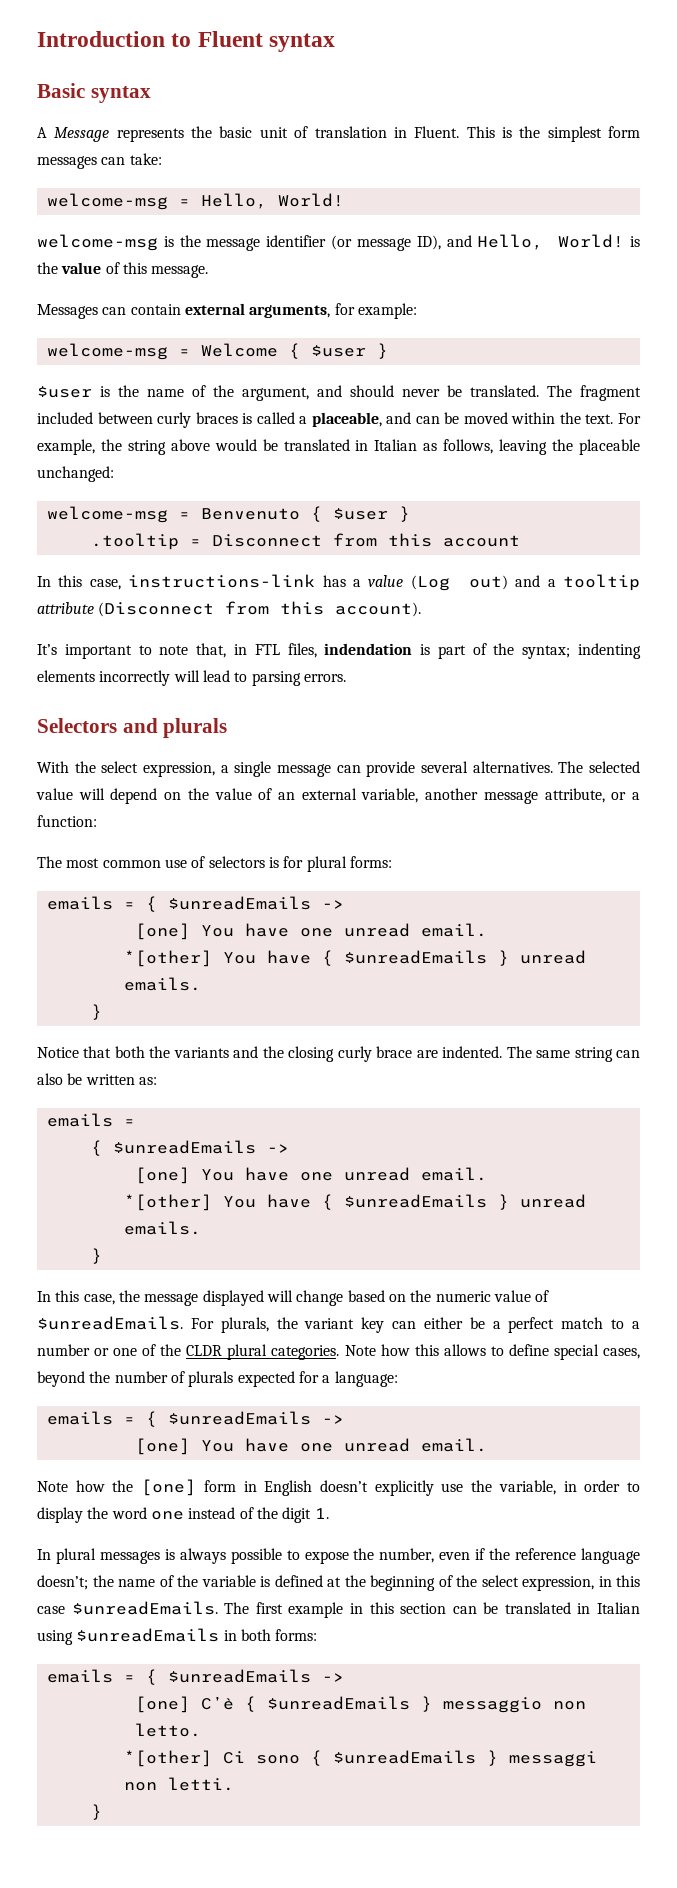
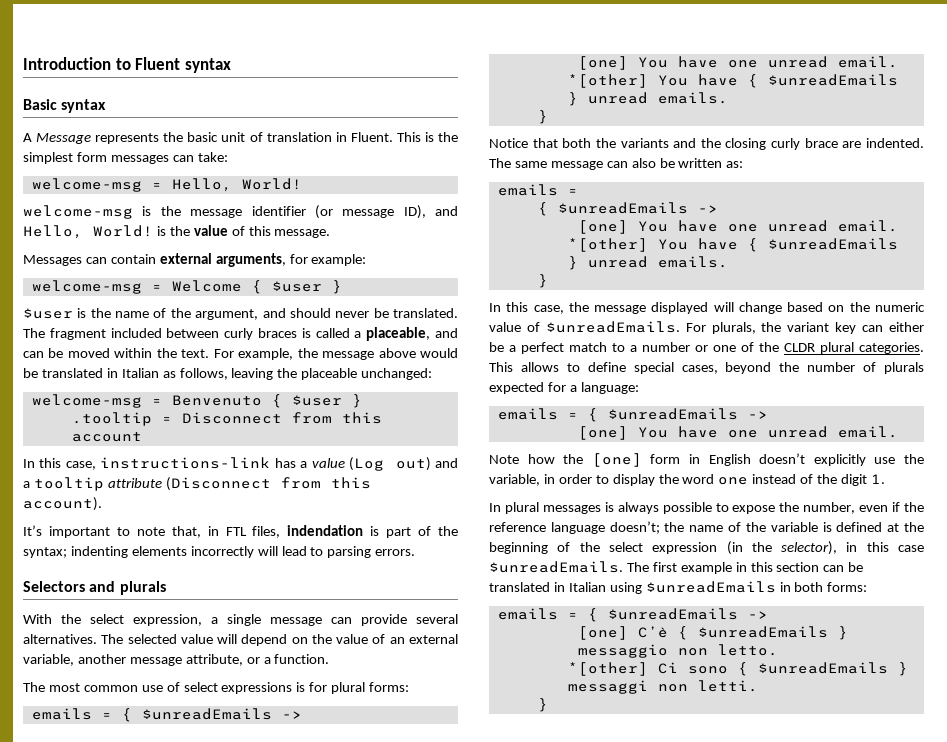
[127,440,166,455] string -> [322,351,375,360] message
[37,815,97,827] function: -> [274,654,330,664] function.
[208,856,265,868] selectors -> [183,682,293,694] select expressions
[574,1047,613,1062] string -> [550,161,603,170] message
[344,1344,439,1356] Note how this -> [489,362,513,372] This
[522,1576,594,1591] expression, -> [652,541,838,555] expression (in the selector),

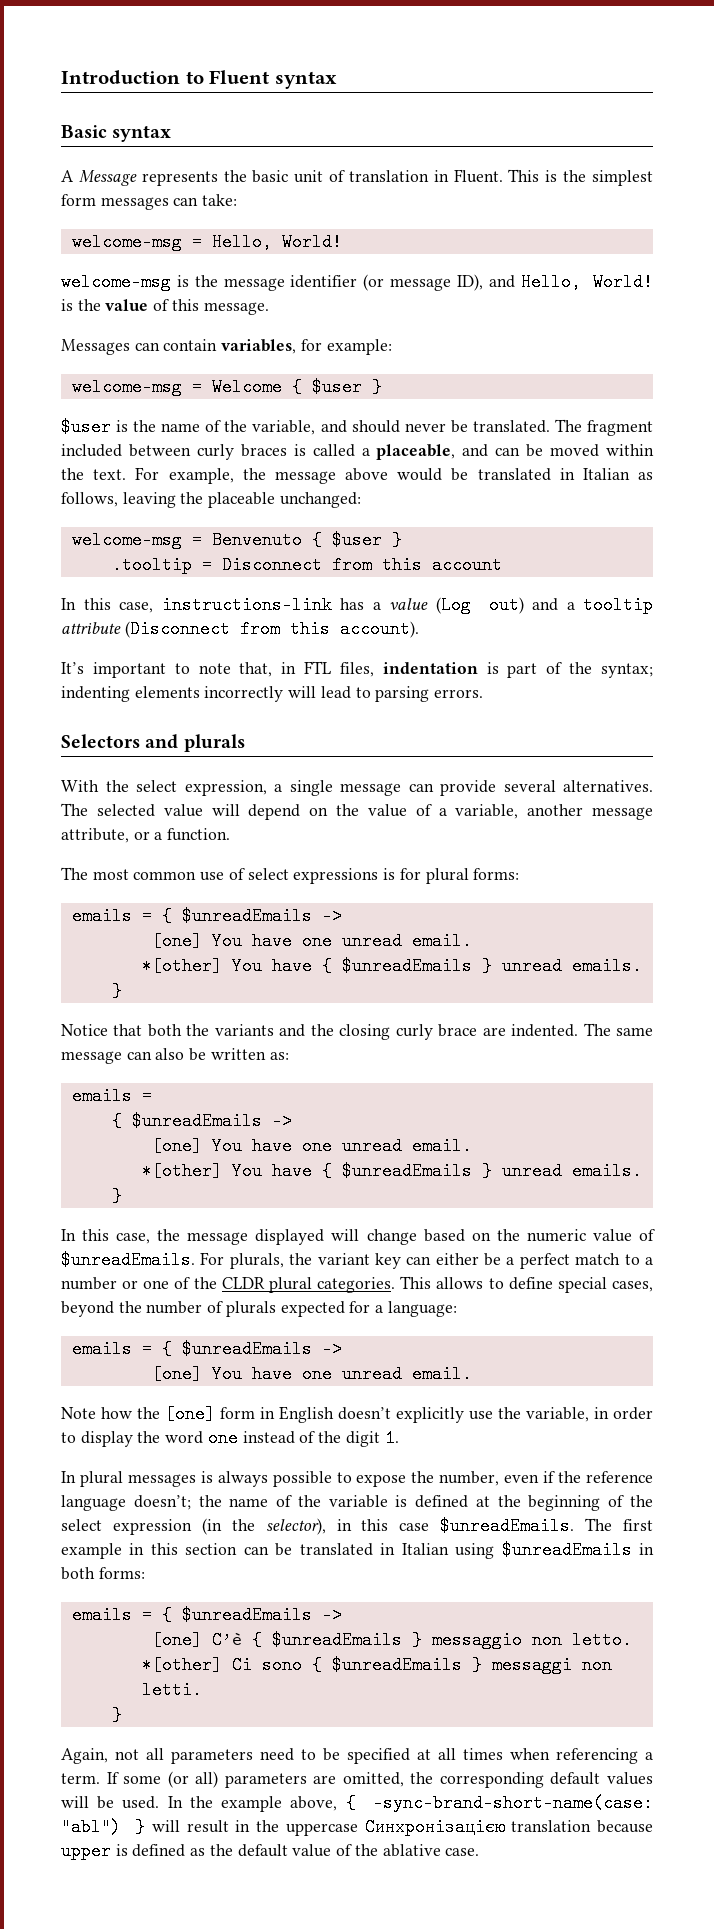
[159,253,286,267] external arguments, -> [221,339,297,354] variables,
[195,309,259,320] argument, -> [252,420,316,435] variable,
[287,525,364,536] indendation -> [382,662,478,674] indentation
[389,634,458,644] an external -> [438,808,447,816] a
(548, 705) none -> [61,1748,653,1764] [61,1771,653,1788] [61,1794,653,1812] [61,1818,653,1836] [61,1842,480,1860] // Again, not all parameters need to be specified at all times when referencing a term. If some (or all) parameters are omitted, the corresponding default values will be used. In the example above, { -sync-brand-short-name(case: "abl") } will result in the uppercase Синхронізацією translation because upper is defined as the default value of the ablative case.

